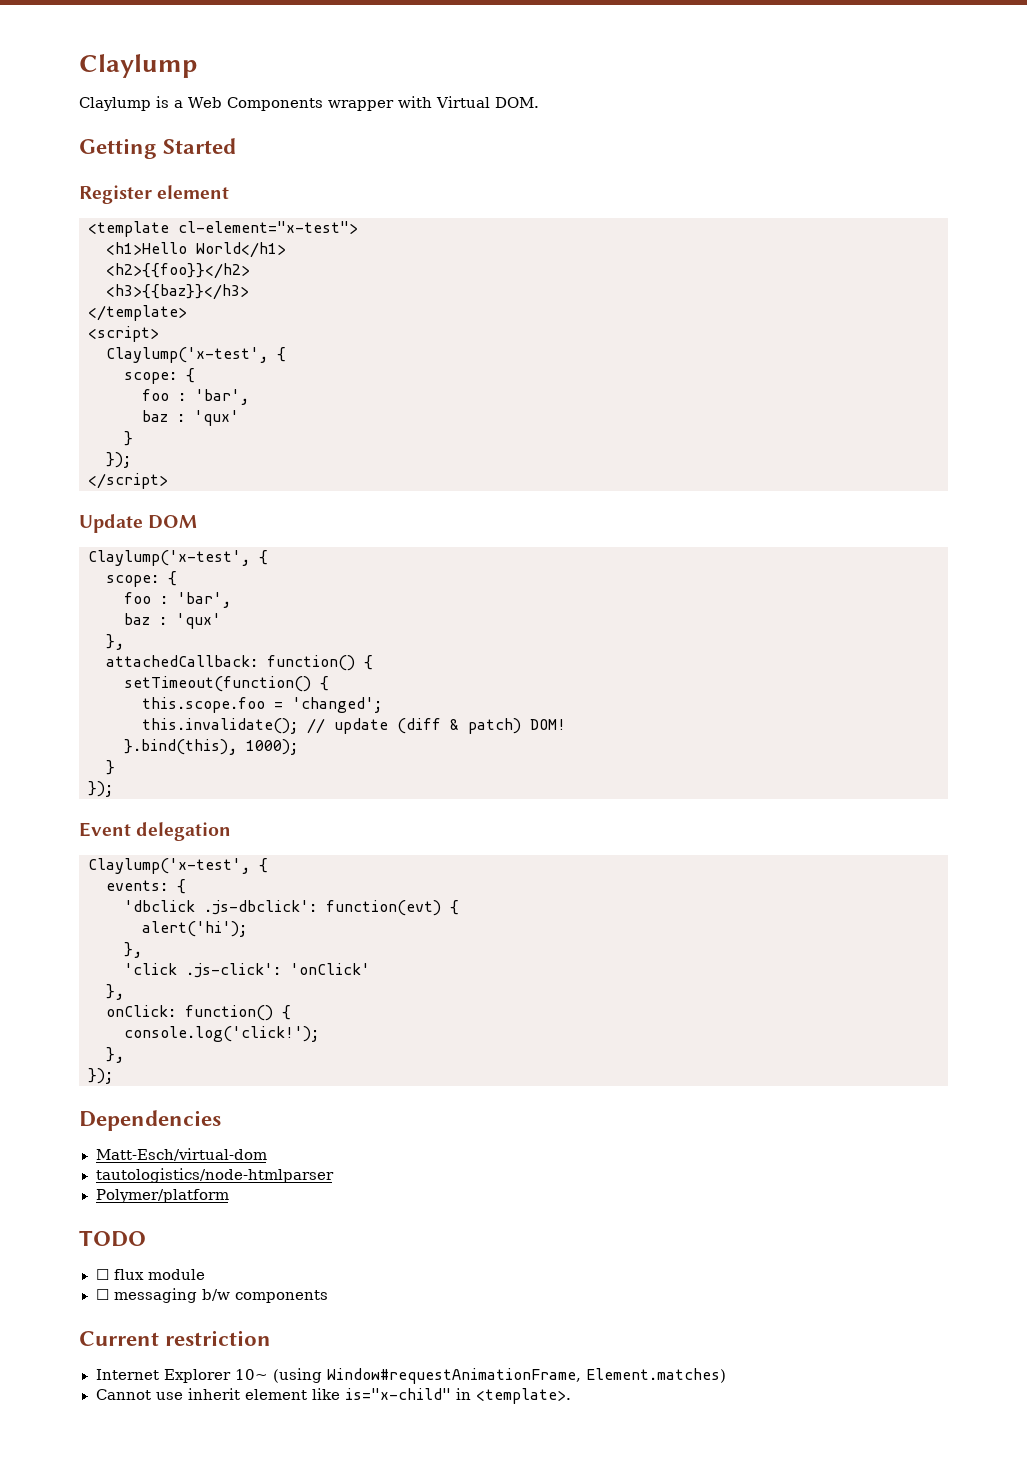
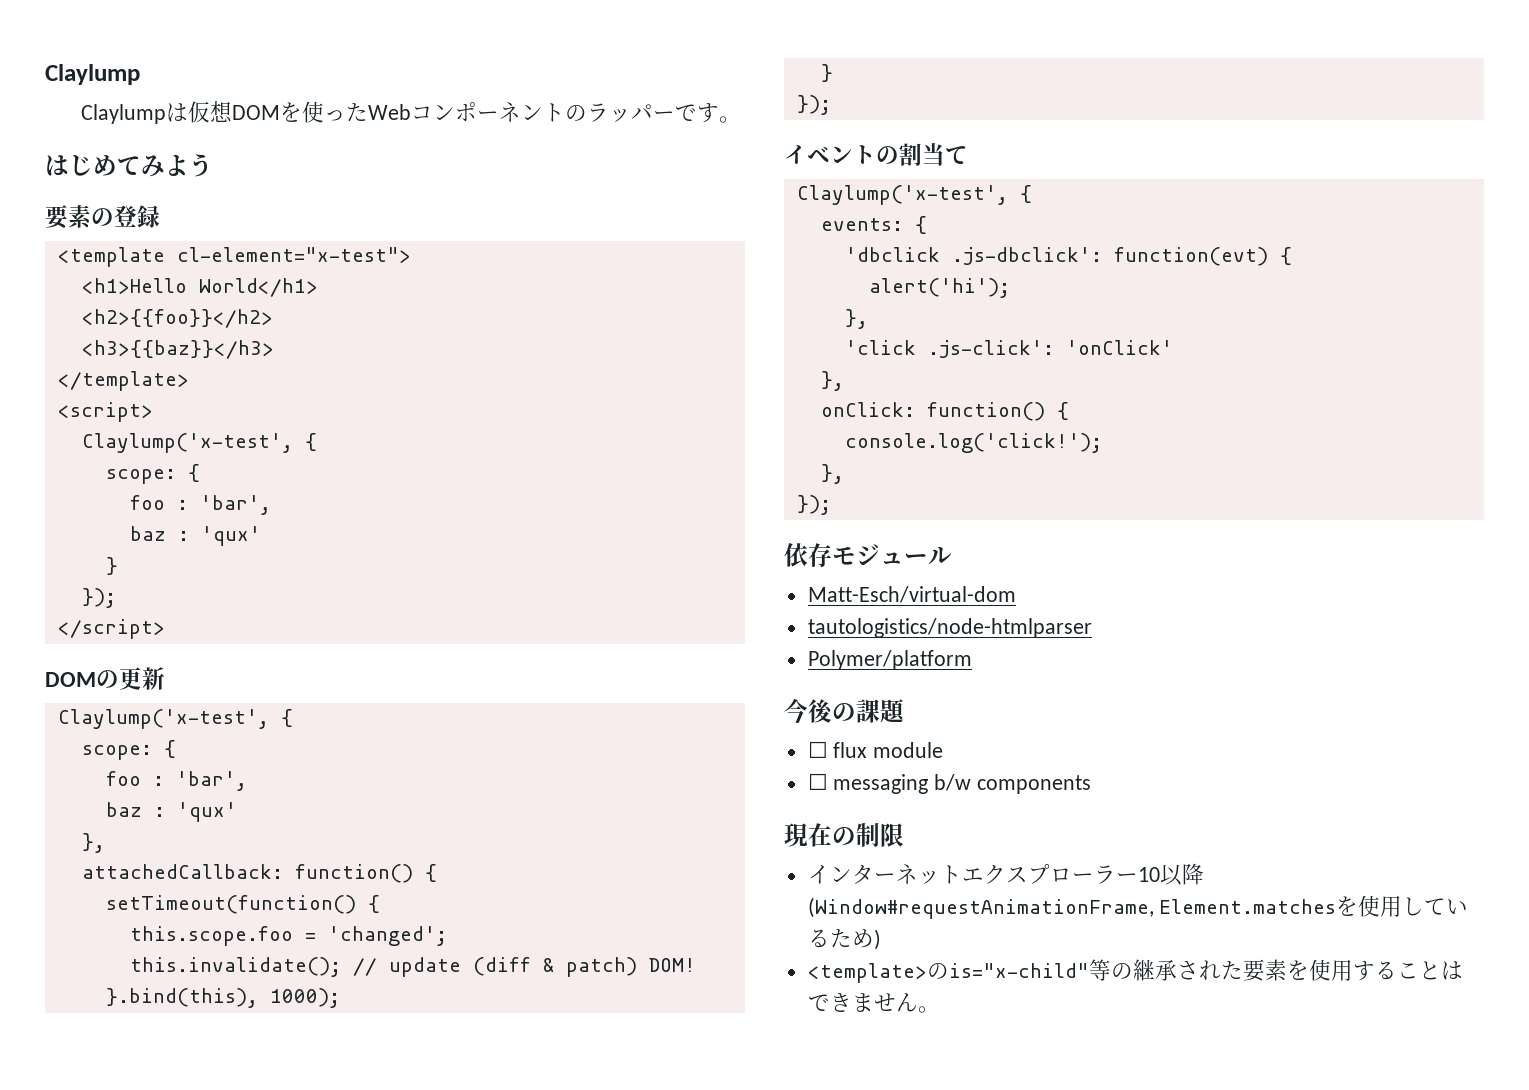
[156,96,539,111] [79,138,237,159] [79,185,230,204] is a Web Components wrapper with Virtual DOM. // Getting Started // Register element -> [165,101,741,123] [45,153,213,177] [45,205,160,229] は仮想DOMを使ったWebコンポーネントのラッパーです。 // はじめてみよう // 要素の登録
[79,514,198,533] Update DOM -> [45,667,165,690] DOMの更新
[79,822,232,841] Event delegation -> [784,143,968,166] イベントの割当て
[79,1110,221,1131] Dependencies -> [784,543,952,567] 依存モジュール
[79,1230,146,1247] TODO -> [784,699,906,724] 今後の課題
[79,1330,272,1346] [95,1368,726,1384] [95,1388,571,1404] Current restriction // Internet Explorer 10~ (using Window#requestAnimationFrame, Element.matches) // Cannot use inherit element like is="x-child" in <template>. -> [784,823,904,847] [807,863,1204,886] [807,895,1469,919] [807,928,881,950] [807,959,1463,983] [807,992,940,1013] 現在の制限 // インターネットエクスプローラー10以降(Window#requestAnimationFrame, Element.matchesを使用しているため) // <template>のis="x-child"等の継承された要素を使用することはできません。

